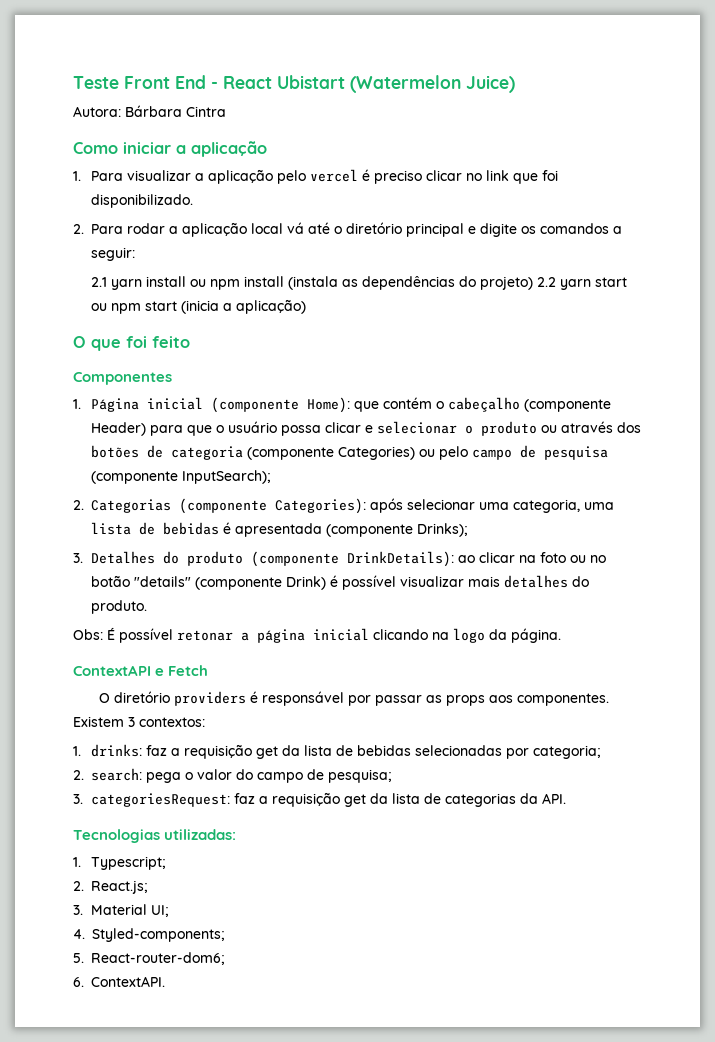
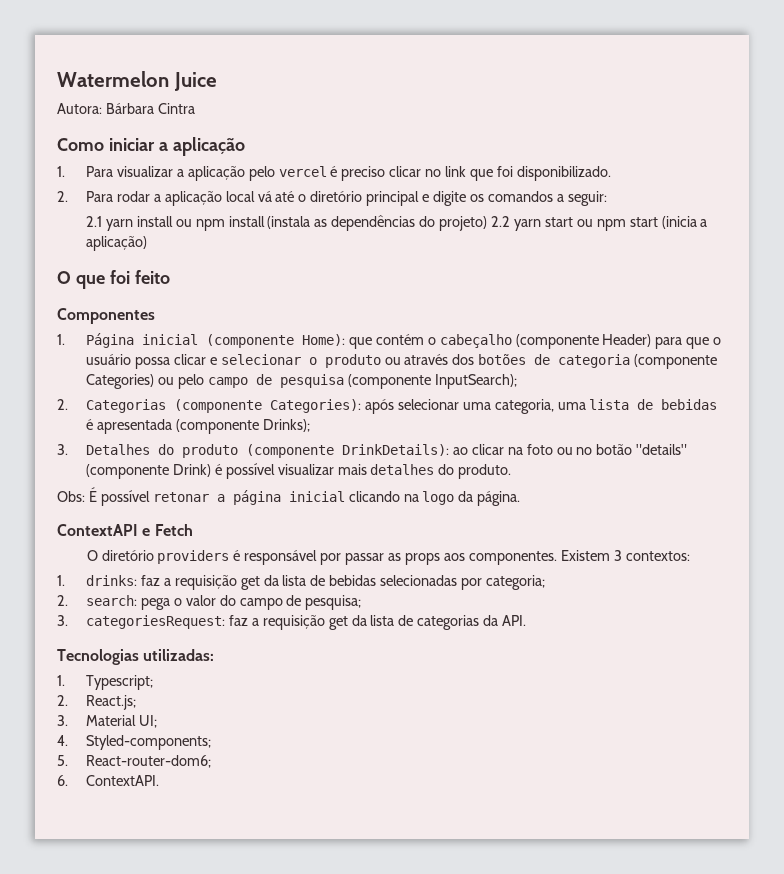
[73,75,515,93] Teste Front End - React Ubistart (Watermelon Juice) -> [57,71,217,91] Watermelon Juice

